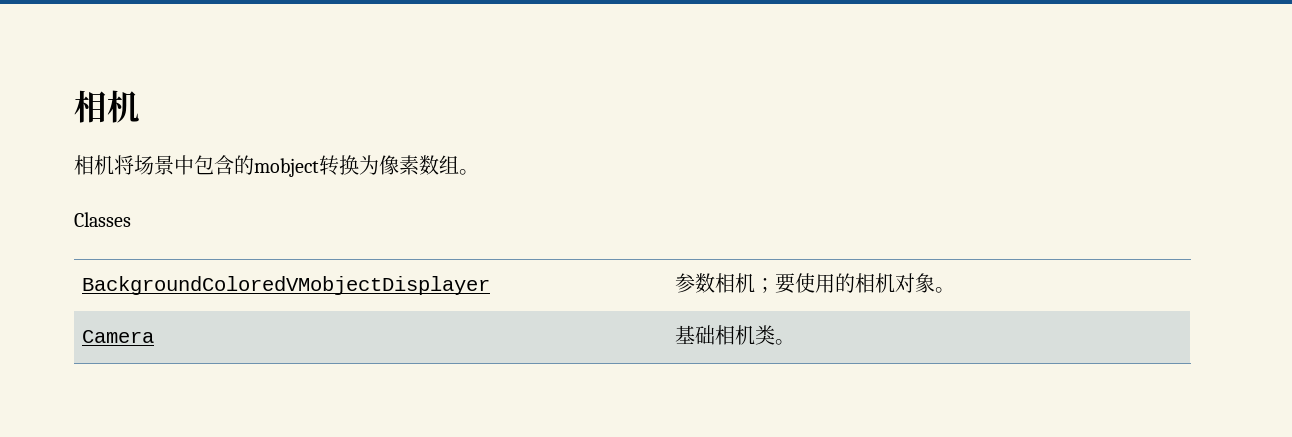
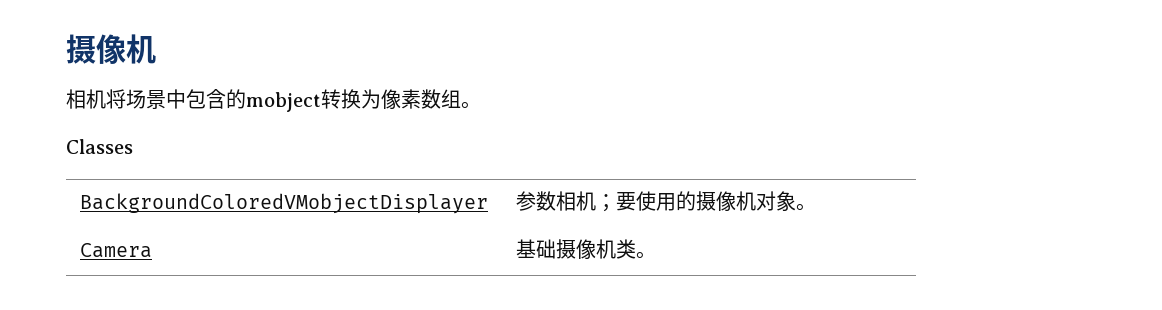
[74,90,107,123] 相 -> [66,34,126,64] 摄像
[855,273,876,293] 相 -> [695,191,736,211] 摄像
[715,325,736,345] 相 -> [555,239,596,259] 摄像

